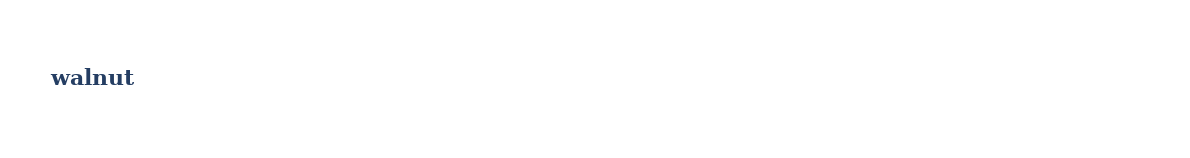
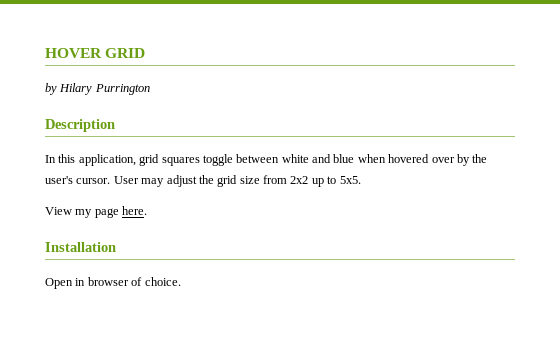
[50,68,135,85] walnut -> [45,48,146,58] [45,83,150,95] [45,119,115,132] [45,154,488,166] [45,175,361,187] [45,206,148,218] [45,242,116,252] [45,277,181,289] HOVER GRID // by Hilary Purrington // Description // In this application, grid squares toggle between white and blue when hovered over by the user's cursor. User may adjust the grid size from 2x2 up to 5x5. // View my page here. // Installation // Open in browser of choice.

